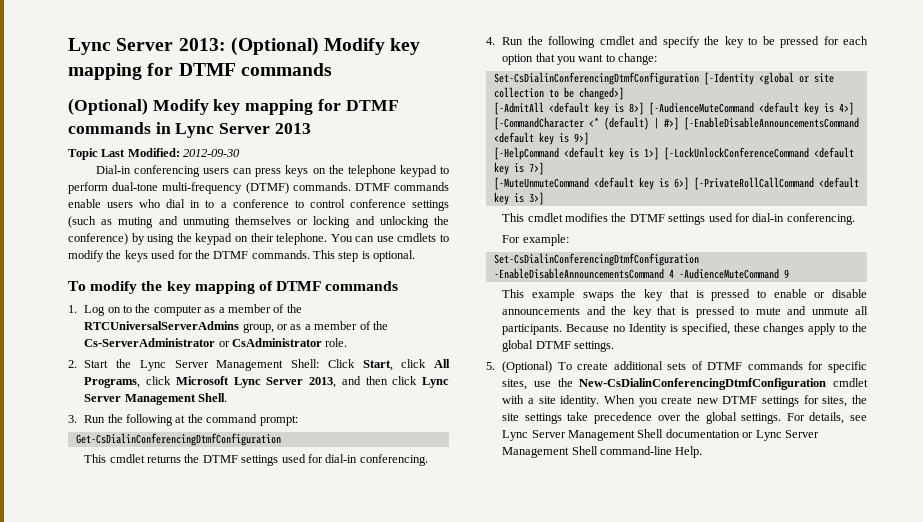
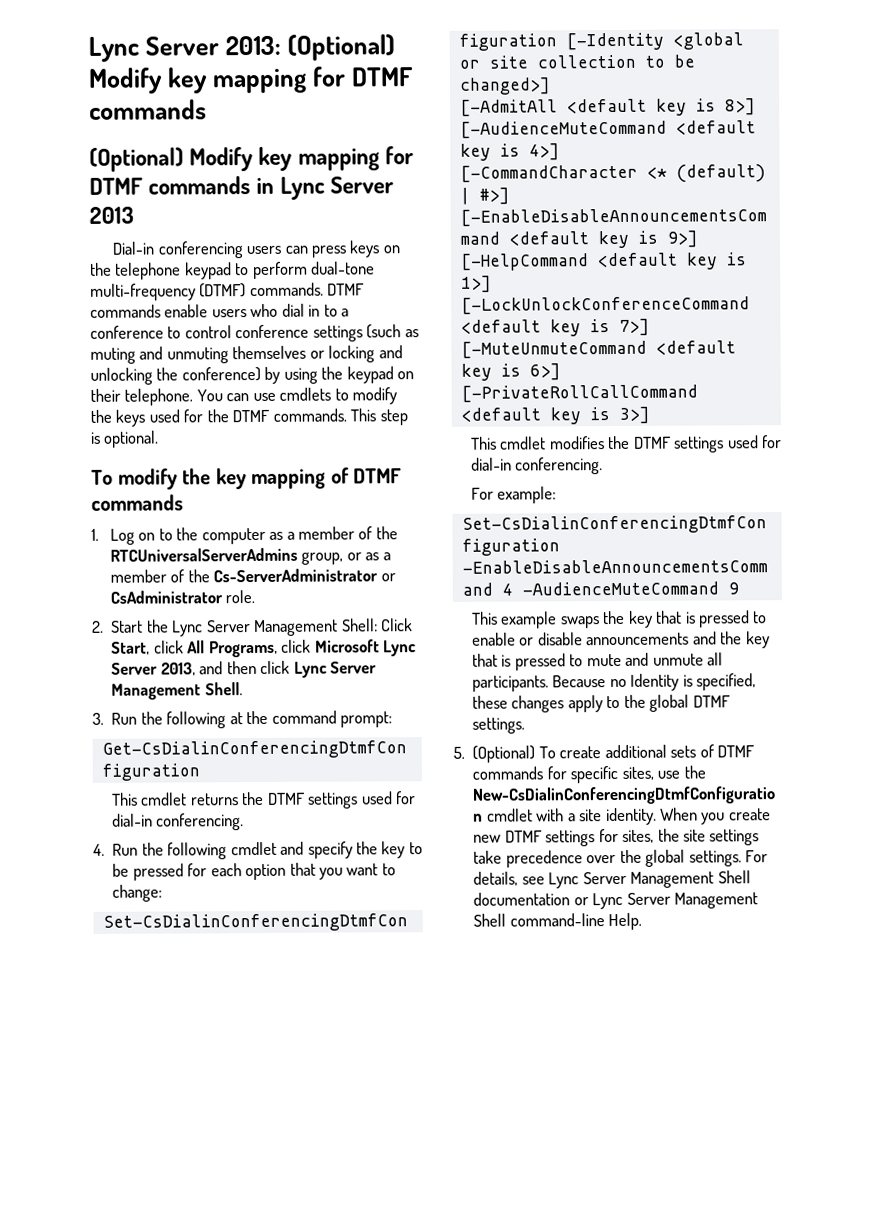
[68,148,241,160] // Topic Last Modified: 2012-09-30 -> (134, 215) none

